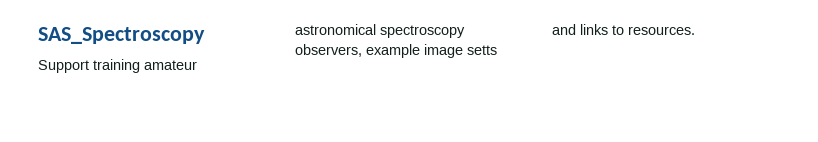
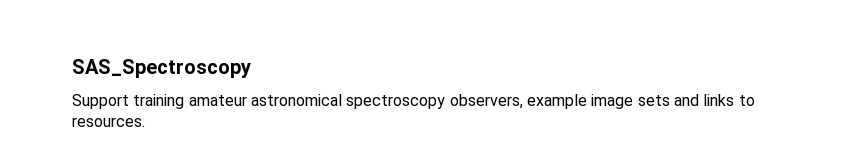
[467,45,497,55] setts -> [637,95,670,106] sets

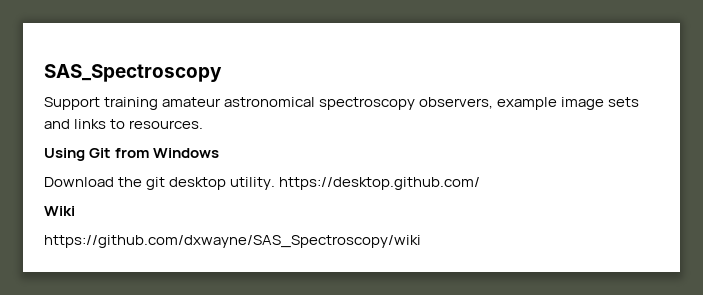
(145, 122) none -> [44,148,220,161] [44,177,481,190] [44,206,75,216] [44,235,421,248] // Using Git from Windows // Download the git desktop utility. https://desktop.github.com/ // Wiki // https://github.com/dxwayne/SAS_Spectroscopy/wiki

